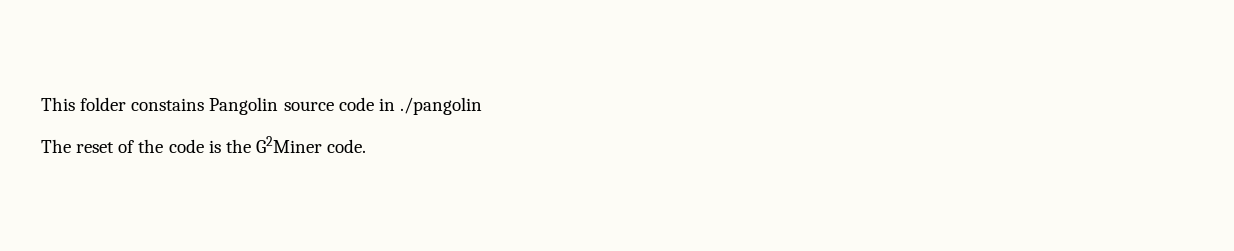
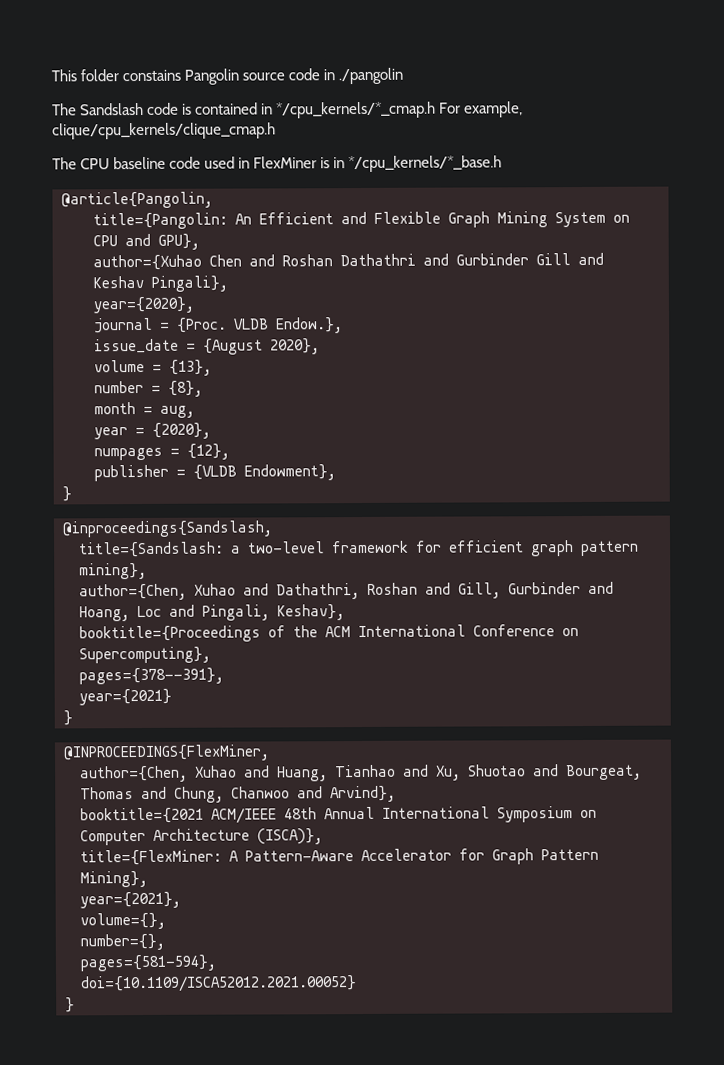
[76,136,367,153] reset of the code is the G2Miner code. -> [80,101,524,119] [52,122,276,140] [52,155,503,173] [61,191,213,209] [93,211,630,230] [93,233,200,250] [93,252,604,271] [93,275,228,292] [93,296,195,314] [94,317,343,334] [94,338,320,355] [94,359,212,376] [94,380,203,397] [94,402,195,418] [94,422,211,440] [94,443,230,461] [94,464,336,482] [62,486,72,502] [62,520,273,538] [79,540,639,558] [79,562,147,580] [79,581,614,601] [79,604,345,622] [79,624,579,643] [79,646,211,664] [79,667,224,685] [79,688,172,706] [63,710,73,726] [63,744,270,762] [80,764,642,783] [80,785,396,803] [80,806,597,824] [80,828,323,846] [80,848,599,866] [80,870,148,888] [80,891,181,909] [80,912,166,930] [80,933,165,951] [80,954,216,972] [81,975,357,993] [65,997,75,1013] Sandslash code is contained in */cpu_kernels/*_cmap.h For example, clique/cpu_kernels/clique_cmap.h // The CPU baseline code used in FlexMiner is in */cpu_kernels/*_base.h // @article{Pangolin, // title={Pangolin: An Efficient and Flexible Graph Mining System on CPU and GPU}, // author={Xuhao Chen and Roshan Dathathri and Gurbinder Gill and Keshav Pingali}, // year={2020}, // journal = {Proc. VLDB Endow.}, // issue_date = {August 2020}, // volume = {13}, // number = {8}, // month = aug, // year = {2020}, // numpages = {12}, // publisher = {VLDB Endowment}, // } // @inproceedings{Sandslash, // title={Sandslash: a two-level framework for efficient graph pattern mining}, // author={Chen, Xuhao and Dathathri, Roshan and Gill, Gurbinder and Hoang, Loc and Pingali, Keshav}, // booktitle={Proceedings of the ACM International Conference on Supercomputing}, // pages={378--391}, // year={2021} // } // @INPROCEEDINGS{FlexMiner, // author={Chen, Xuhao and Huang, Tianhao and Xu, Shuotao and Bourgeat, Thomas and Chung, Chanwoo and Arvind}, // booktitle={2021 ACM/IEEE 48th Annual International Symposium on Computer Architecture (ISCA)}, // title={FlexMiner: A Pattern-Aware Accelerator for Graph Pattern Mining}, // year={2021}, // volume={}, // number={}, // pages={581-594}, // doi={10.1109/ISCA52012.2021.00052} // }

